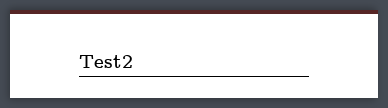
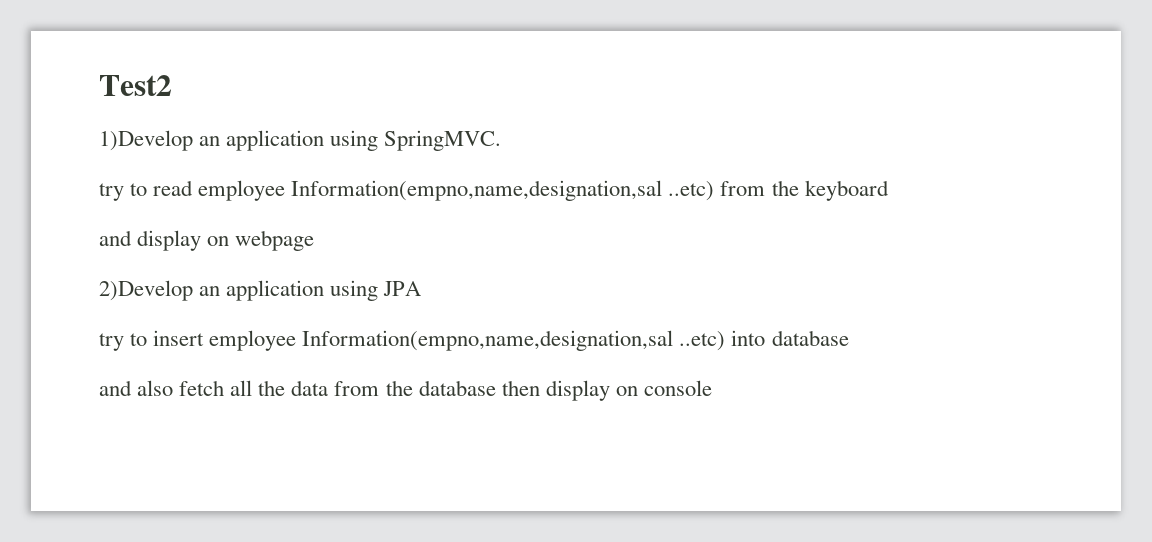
(133, 61) none -> [99,130,502,151] [99,180,889,201] [99,230,315,251] [99,280,422,301] [99,330,849,351] [99,380,712,401] // 1)Develop an application using SpringMVC. // try to read employee Information(empno,name,designation,sal ..etc) from the keyboard // and display on webpage // 2)Develop an application using JPA // try to insert employee Information(empno,name,designation,sal ..etc) into database // and also fetch all the data from the database then display on console

